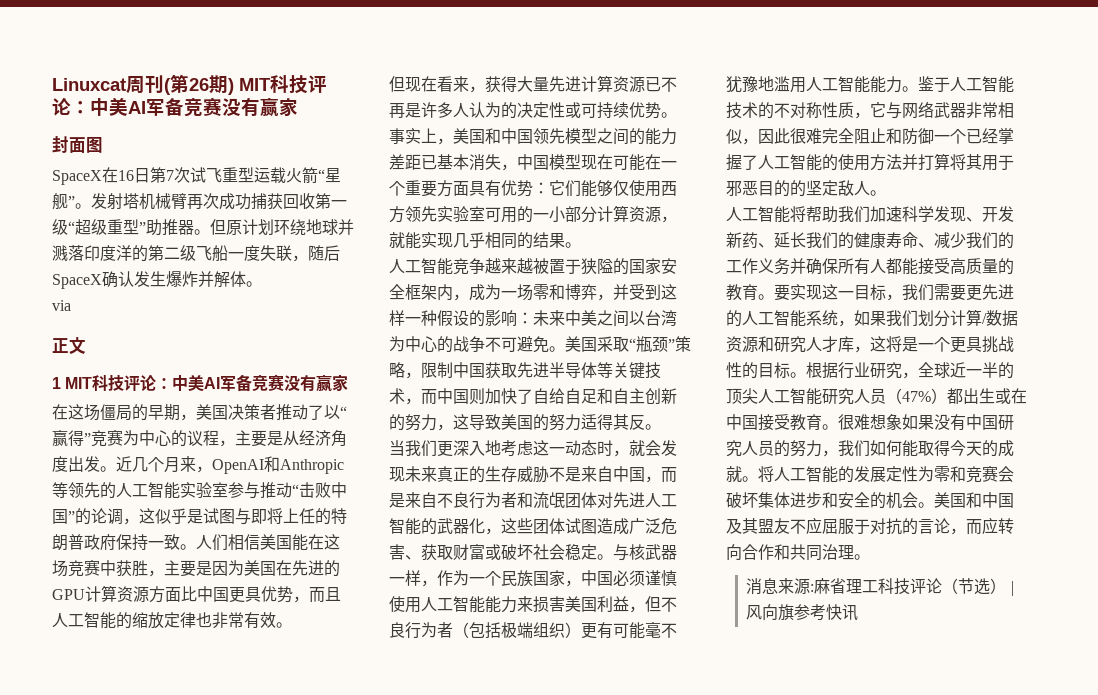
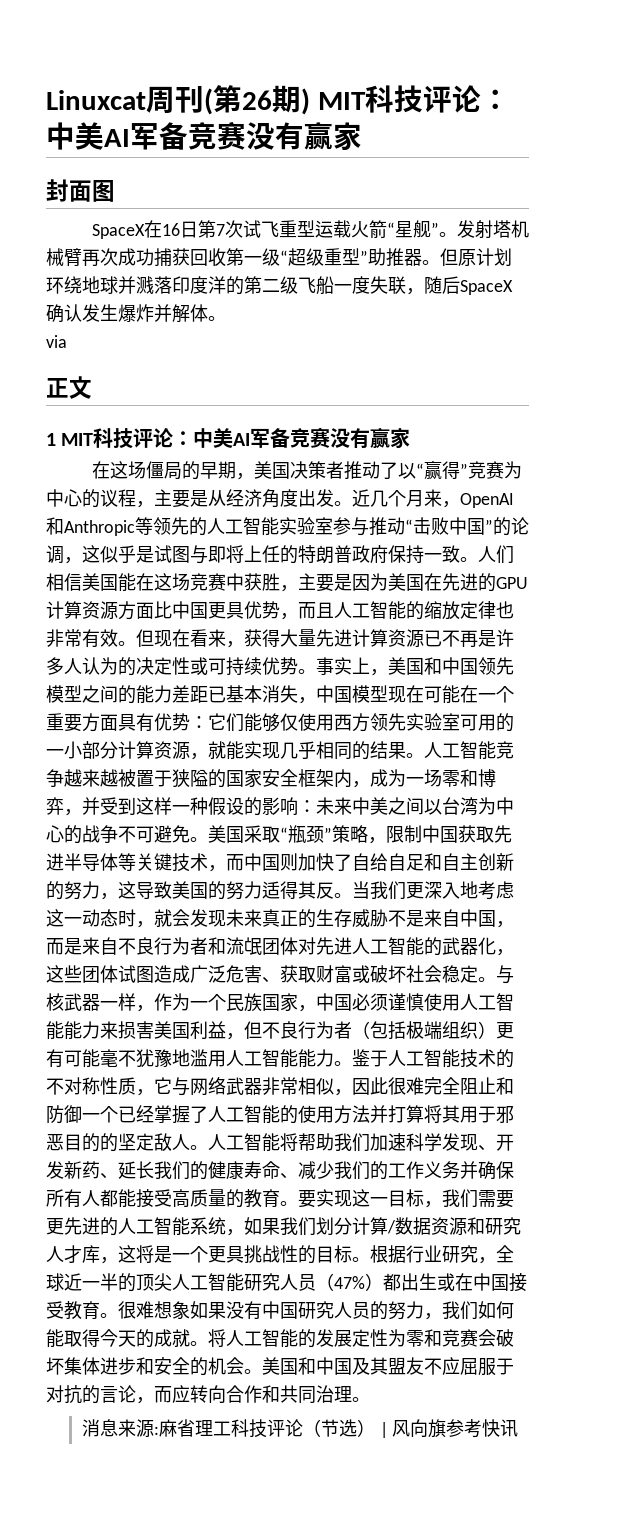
(292, 625) // -> (136, 643) none
(581, 245) // -> (424, 755) none
(661, 427) // -> (352, 895) none
(886, 193) // -> (208, 1147) none

